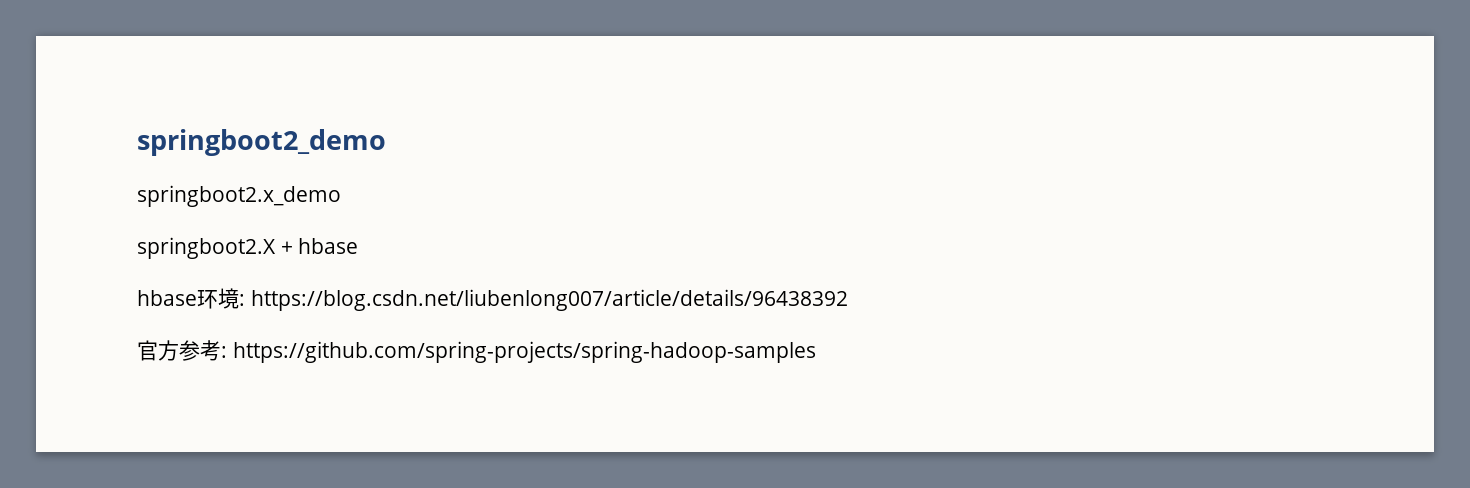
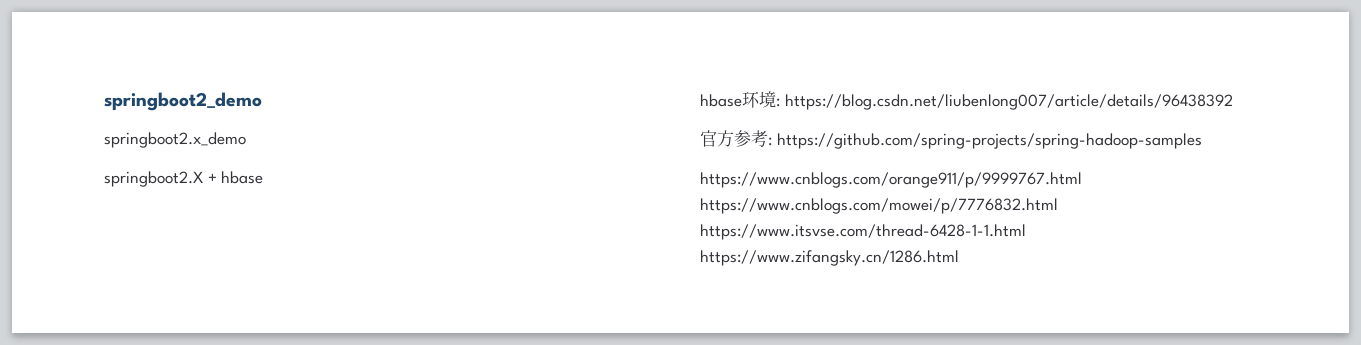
(816, 352) none -> [700,172,1082,188] [700,198,1058,214] [700,224,1026,240] [700,250,959,266] // https://www.cnblogs.com/orange911/p/9999767.html https://www.cnblogs.com/mowei/p/7776832.html https://www.itsvse.com/thread-6428-1-1.html https://www.zifangsky.cn/1286.html

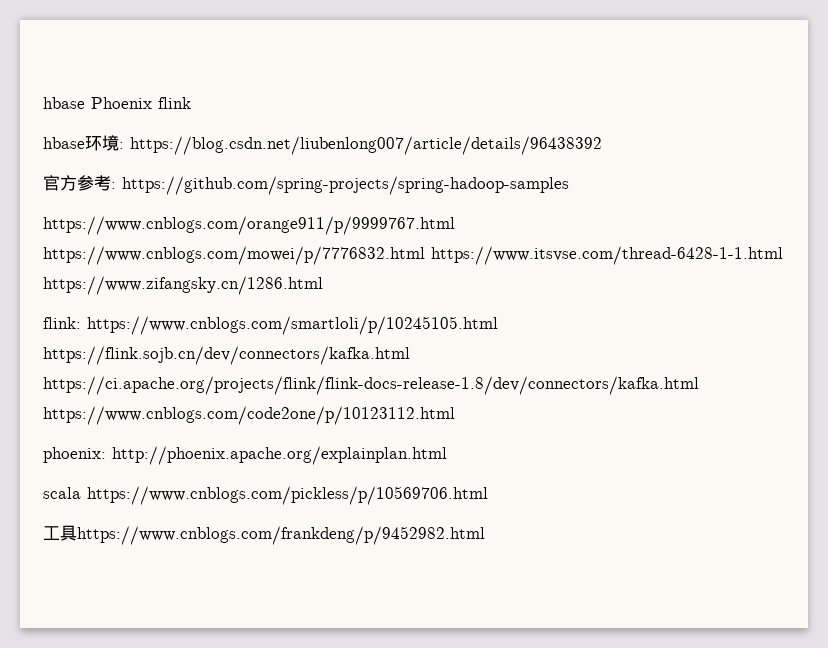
[104,92,262,111] [104,132,246,148] [104,171,264,187] springboot2_demo // springboot2.x_demo // springboot2.X + hbase -> [43,97,191,109] hbase Phoenix flink
(959, 258) none -> [43,316,498,335] [43,346,410,365] [43,376,699,395] [43,406,455,425] [43,446,447,465] [43,486,488,505] [43,525,485,545] // flink: https://www.cnblogs.com/smartloli/p/10245105.html https://flink.sojb.cn/dev/connectors/kafka.html https://ci.apache.org/projects/flink/flink-docs-release-1.8/dev/connectors/kafka.html https://www.cnblogs.com/code2one/p/10123112.html // phoenix: http://phoenix.apache.org/explainplan.html // scala https://www.cnblogs.com/pickless/p/10569706.html // 工具https://www.cnblogs.com/frankdeng/p/9452982.html

